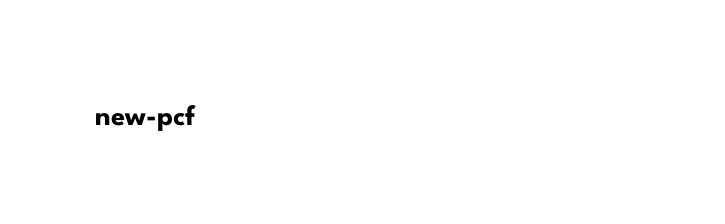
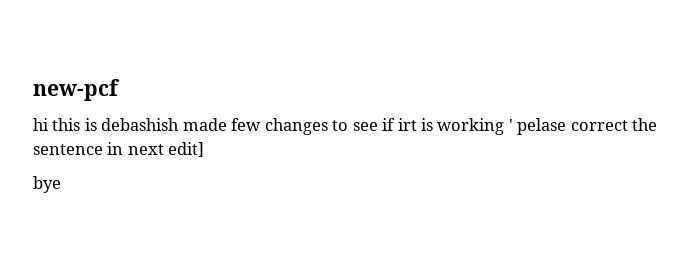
(196, 118) none -> [33,118,658,135] [33,142,205,157] [33,176,61,193] // hi this is debashish made few changes to see if irt is working ' pelase correct the sentence in next edit] // bye

